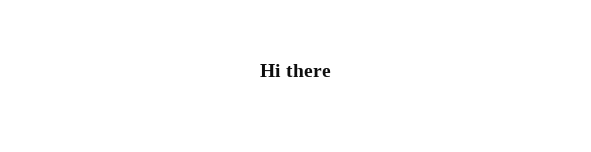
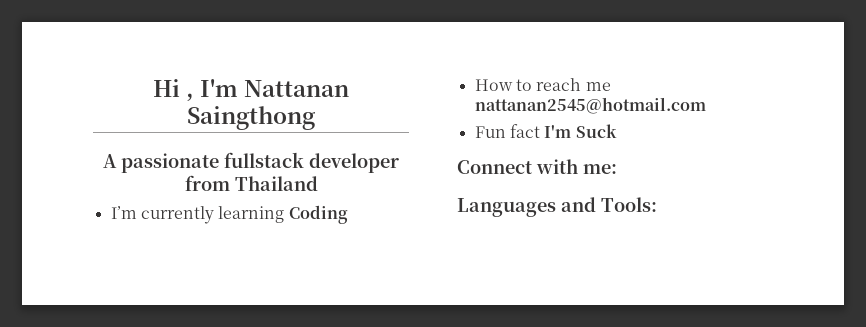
[285,64,331,77] there -> [185,79,350,101] [187,106,315,130] [103,152,399,173] [184,175,318,191] [110,205,348,224] [474,78,611,91] [474,97,706,114] [474,124,617,138] [457,159,617,174] [457,197,657,217] , I'm Nattanan Saingthong // A passionate fullstack developer from Thailand // I’m currently learning Coding // How to reach me nattanan2545@hotmail.com // Fun fact I'm Suck // Connect with me: // Languages and Tools:

